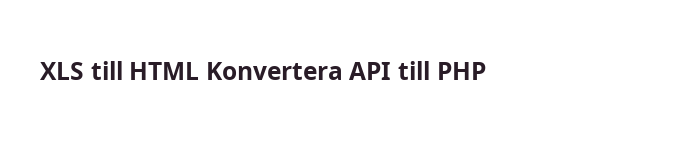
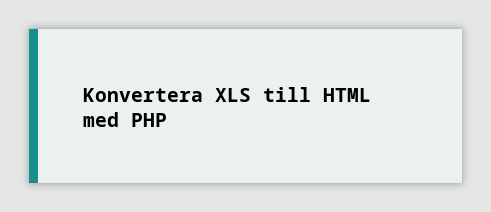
(40, 71) none -> [83,88,203,102] Konvertera
[205,61,431,80] Konvertera API till -> [83,112,119,127] med

